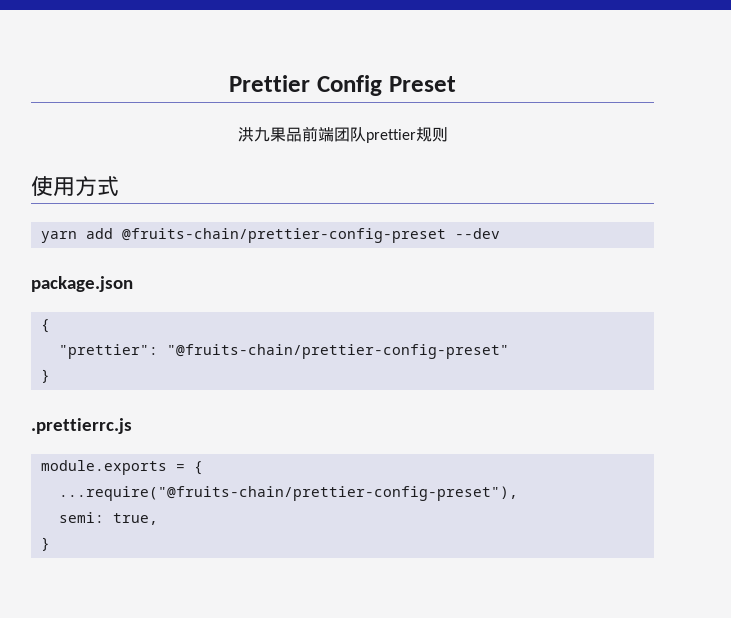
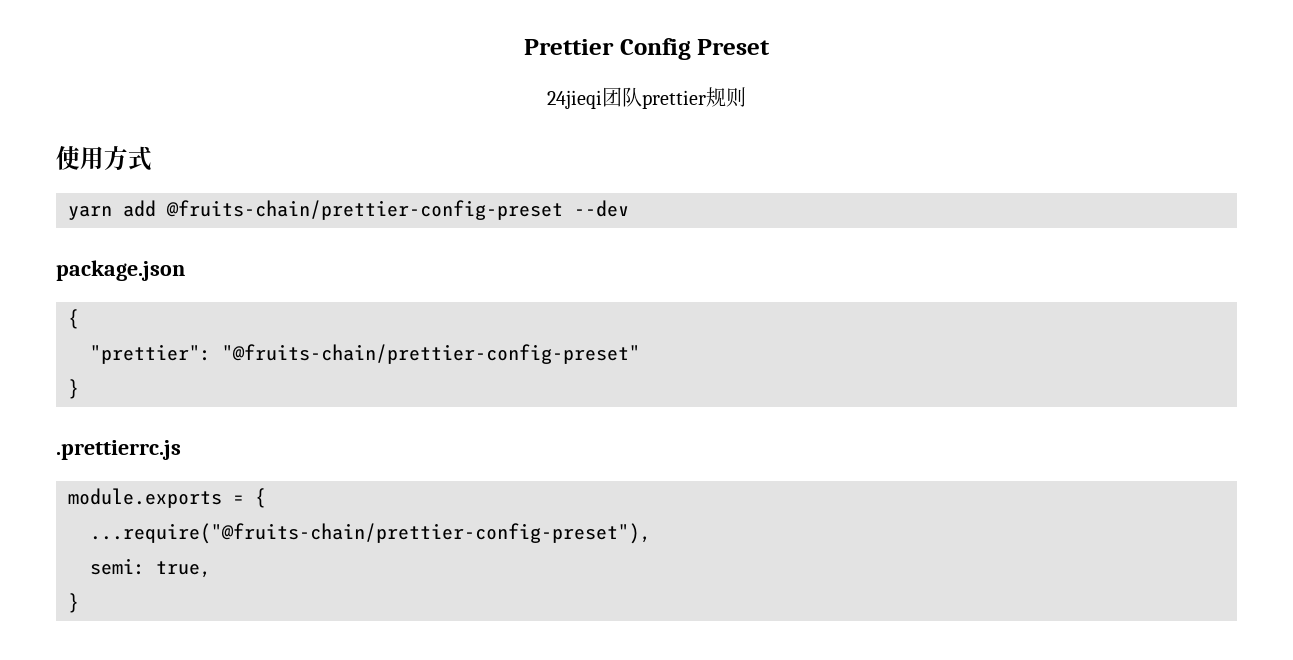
[237,126,334,142] 洪九果品前端 -> [547,90,602,109] 24jieqi

